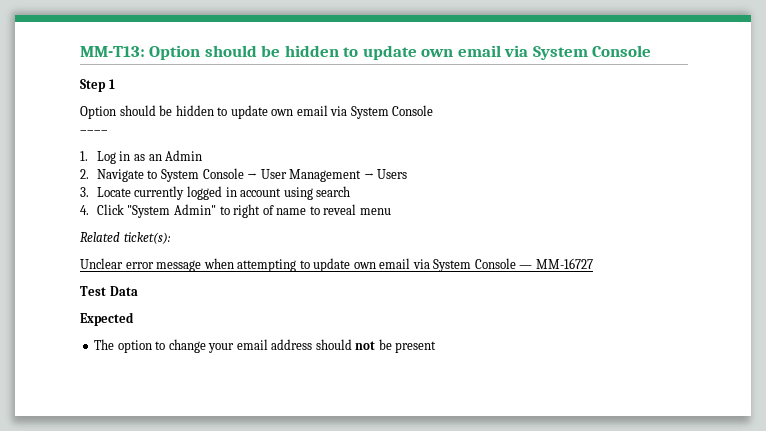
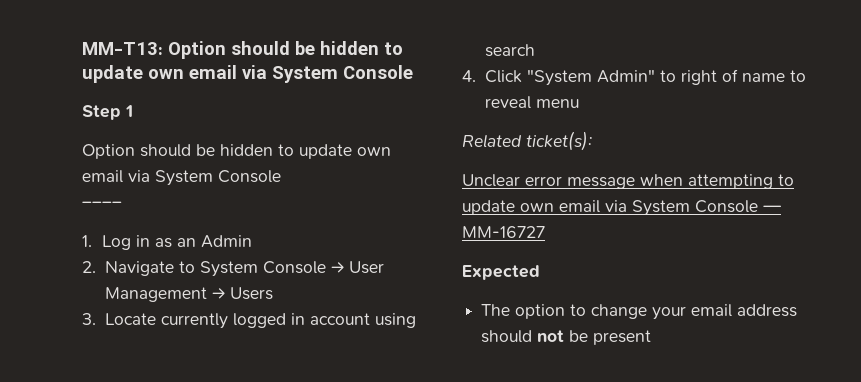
[80,286,138,296] // Test Data -> (545, 232) none

